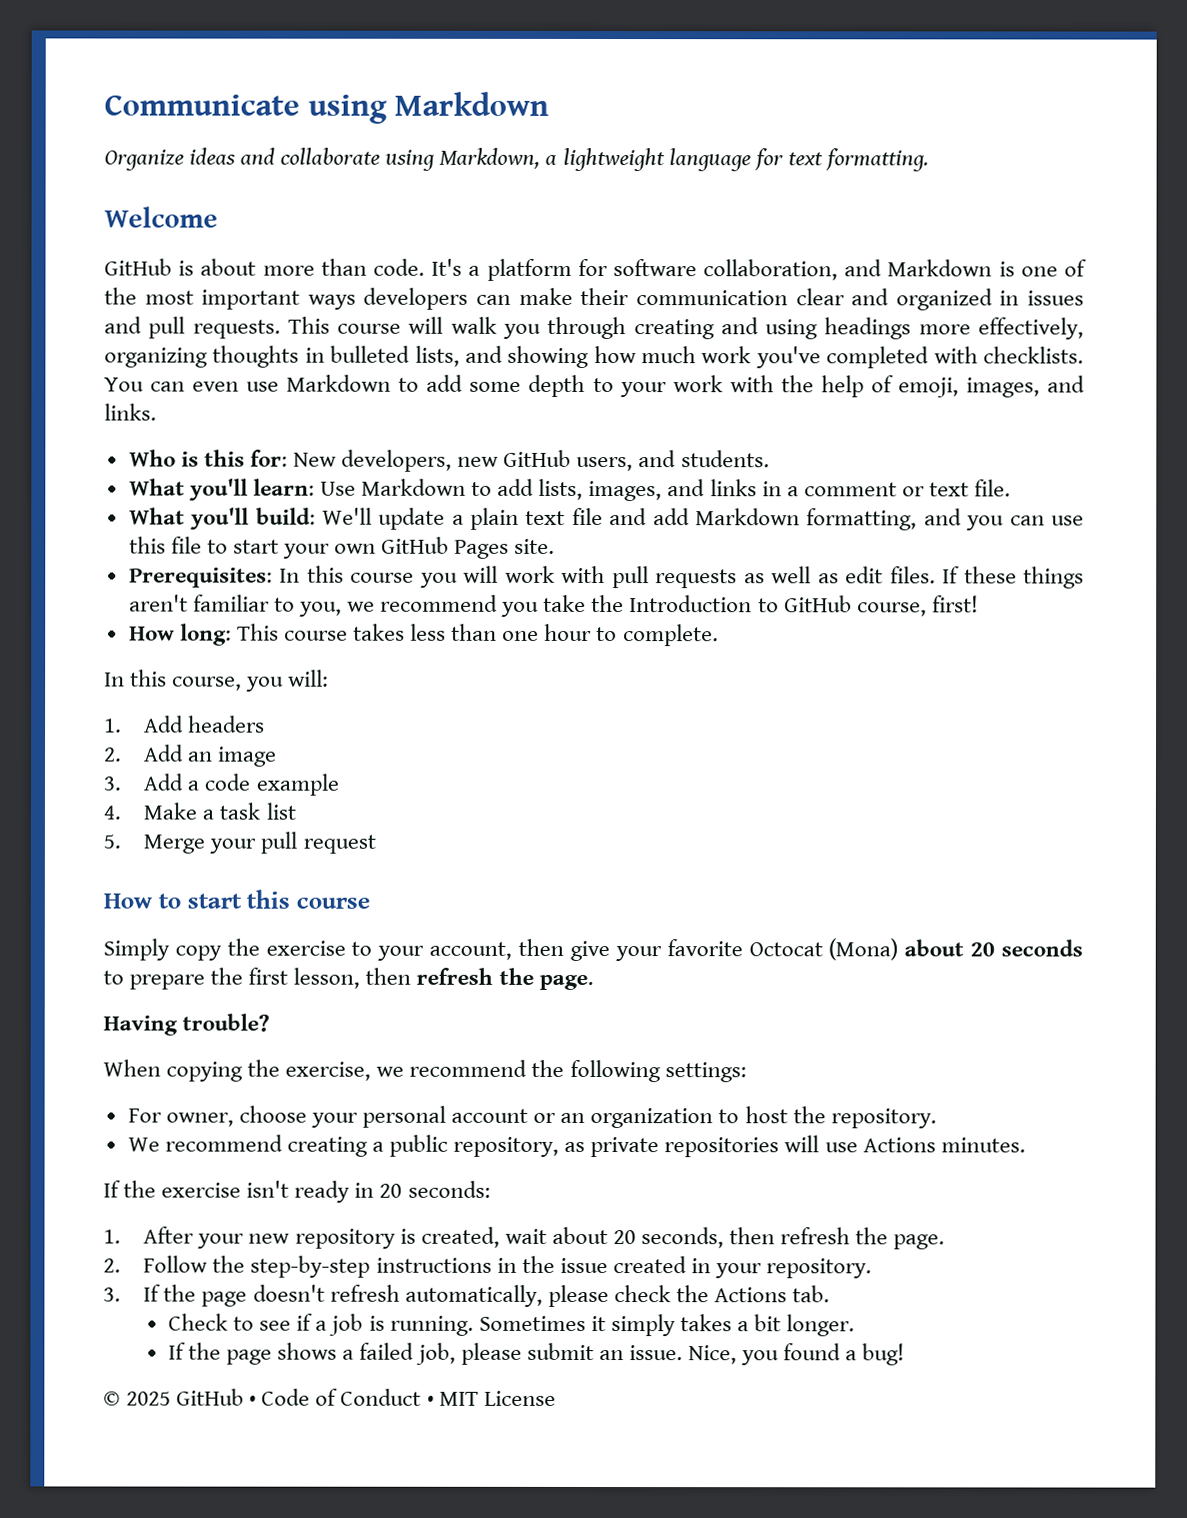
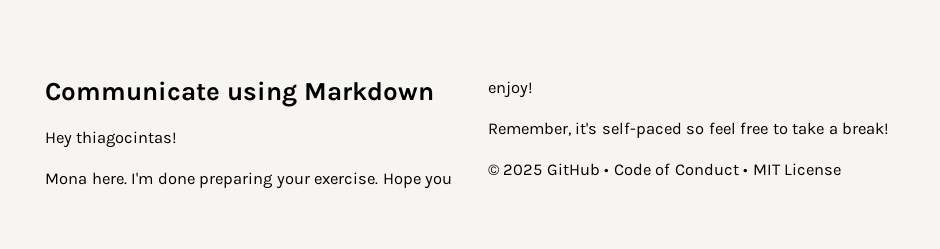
[104,147,929,172] [104,206,218,228] [104,258,1087,281] [104,287,1085,311] [104,316,1085,340] [104,345,1084,369] [104,374,1085,398] [104,403,157,421] [128,449,770,472] [128,478,1011,502] [128,507,1084,531] [128,536,556,559] [128,565,1084,589] [128,594,979,617] [128,623,719,647] [104,669,330,692] [104,715,266,733] [103,744,278,767] [103,773,339,796] [103,802,296,820] [103,831,376,854] [103,889,370,909] [103,938,1083,962] [103,967,594,991] [103,1013,271,1036] [103,1059,747,1083] [127,1105,937,1129] [127,1134,1026,1158] [103,1180,491,1203] [103,1226,946,1250] [103,1255,873,1279] [103,1284,831,1308] [168,1313,856,1337] [168,1342,906,1366] Organize ideas and collaborate using Markdown, a lightweight language for text formatting. // Welcome // GitHub is about more than code. It's a platform for software collaboration, and Markdown is one of the most important ways developers can make their communication clear and organized in issues and pull requests. This course will walk you through creating and using headings more effectively, organizing thoughts in bulleted lists, and showing how much work you've completed with checklists. You can even use Markdown to add some depth to your work with the help of emoji, images, and links. // Who is this for: New developers, new GitHub users, and students. // What you'll learn: Use Markdown to add lists, images, and links in a comment or text file. // What you'll build: We'll update a plain text file and add Markdown formatting, and you can use this file to start your own GitHub Pages site. // Prerequisites: In this course you will work with pull requests as well as edit files. If these things aren't familiar to you, we recommend you take the Introduction to GitHub course, first! // How long: This course takes less than one hour to complete. // In this course, you will: // 1. Add headers // 2. Add an image // 3. Add a code example // 4. Make a task list // 5. Merge your pull request // How to start this course // Simply copy the exercise to your account, then give your favorite Octocat (Mona) about 20 seconds to prepare the first lesson, then refresh the page. // Having trouble? // When copying the exercise, we recommend the following settings: // For owner, choose your personal account or an organization to host the repository. // We recommend creating a public repository, as private repositories will use Actions minutes. // If the exercise isn't ready in 20 seconds: // 1. After your new repository is created, wait about 20 seconds, then refresh the page. // 2. Follow the step-by-step instructions in the issue created in your repository. // 3. If the page doesn't refresh automatically, please check the Actions tab. // Check to see if a job is running. Sometimes it simply takes a bit longer. // If the page shows a failed job, please submit an issue. Nice, you found a bug! -> [45,131,178,148] [45,172,452,189] [488,81,533,98] [488,122,890,138] Hey thiagocintas! // Mona here. I'm done preparing your exercise. Hope you enjoy! // Remember, it's self-paced so feel free to take a break!

